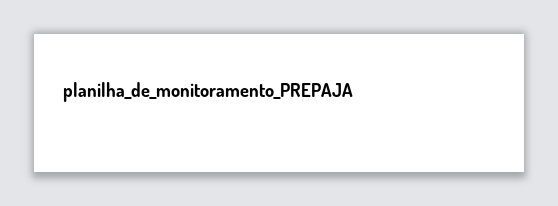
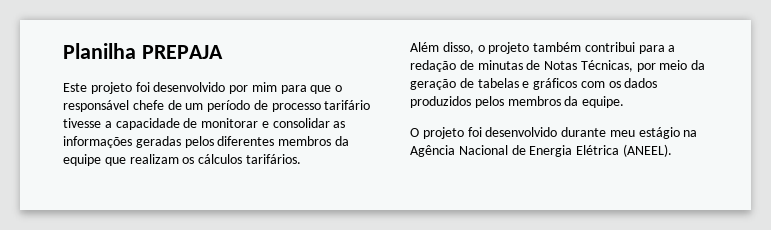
[63,82,353,102] planilha_de_monitoramento_PREPAJA -> [63,43,223,59] [63,82,343,94] [63,100,371,112] [63,118,346,130] [63,136,349,148] [63,154,301,166] [410,42,676,54] [410,60,706,72] [410,78,658,90] [410,96,625,108] [410,127,698,139] [410,144,672,157] Planilha PREPAJA // Este projeto foi desenvolvido por mim para que o responsável chefe de um período de processo tarifário tivesse a capacidade de monitorar e consolidar as informações geradas pelos diferentes membros da equipe que realizam os cálculos tarifários. // Além disso, o projeto também contribui para a redação de minutas de Notas Técnicas, por meio da geração de tabelas e gráficos com os dados produzidos pelos membros da equipe. // O projeto foi desenvolvido durante meu estágio na Agência Nacional de Energia Elétrica (ANEEL).

